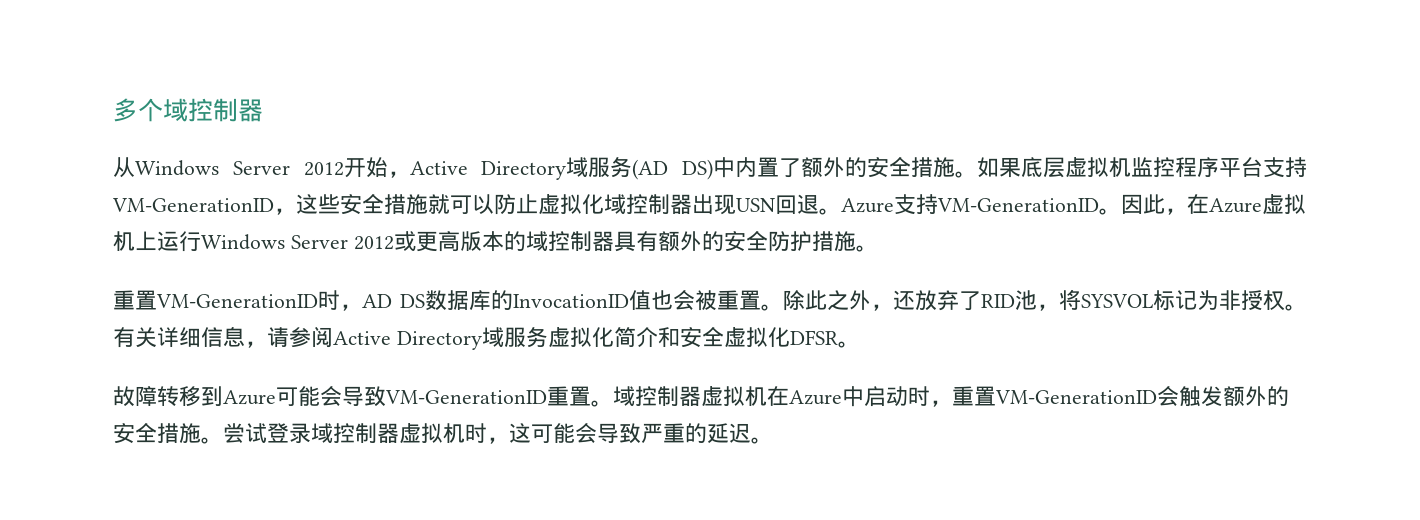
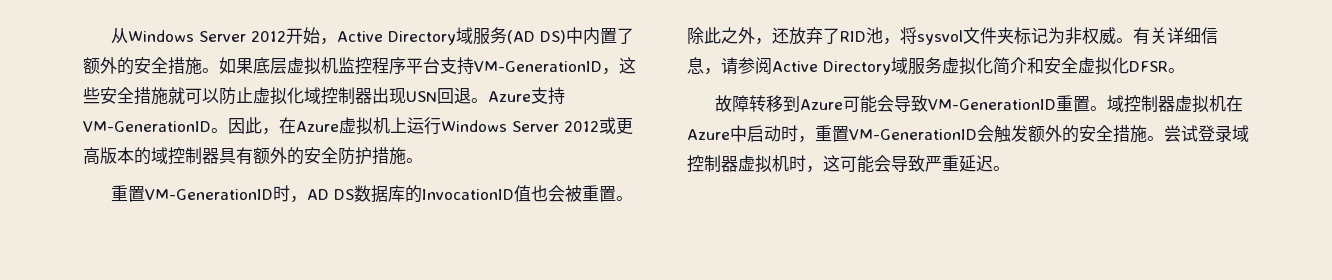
[113,98,263,122] 多个域控制器 // -> (110, 36) none
[1081,294,1153,308] SYSVOL -> [917,27,1014,45] sysvol文件夹
[1241,290,1285,311] 授权 -> [1082,27,1116,44] 权威
[685,423,707,443] 的 -> (959, 163) none

